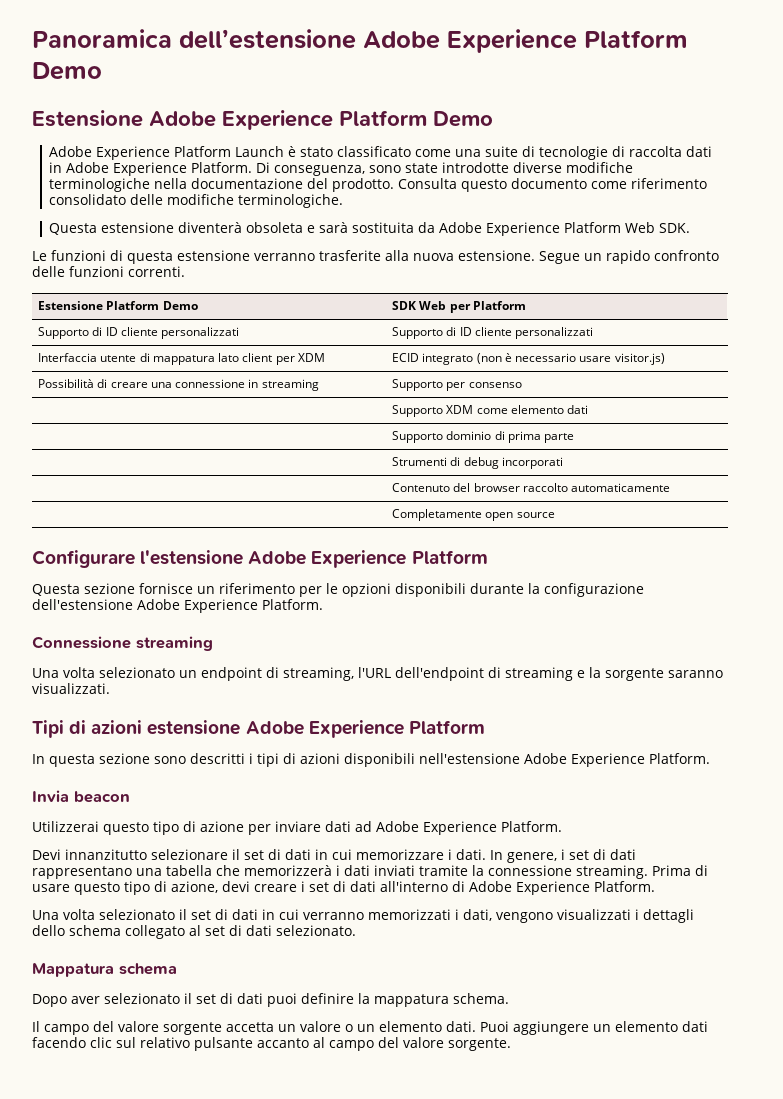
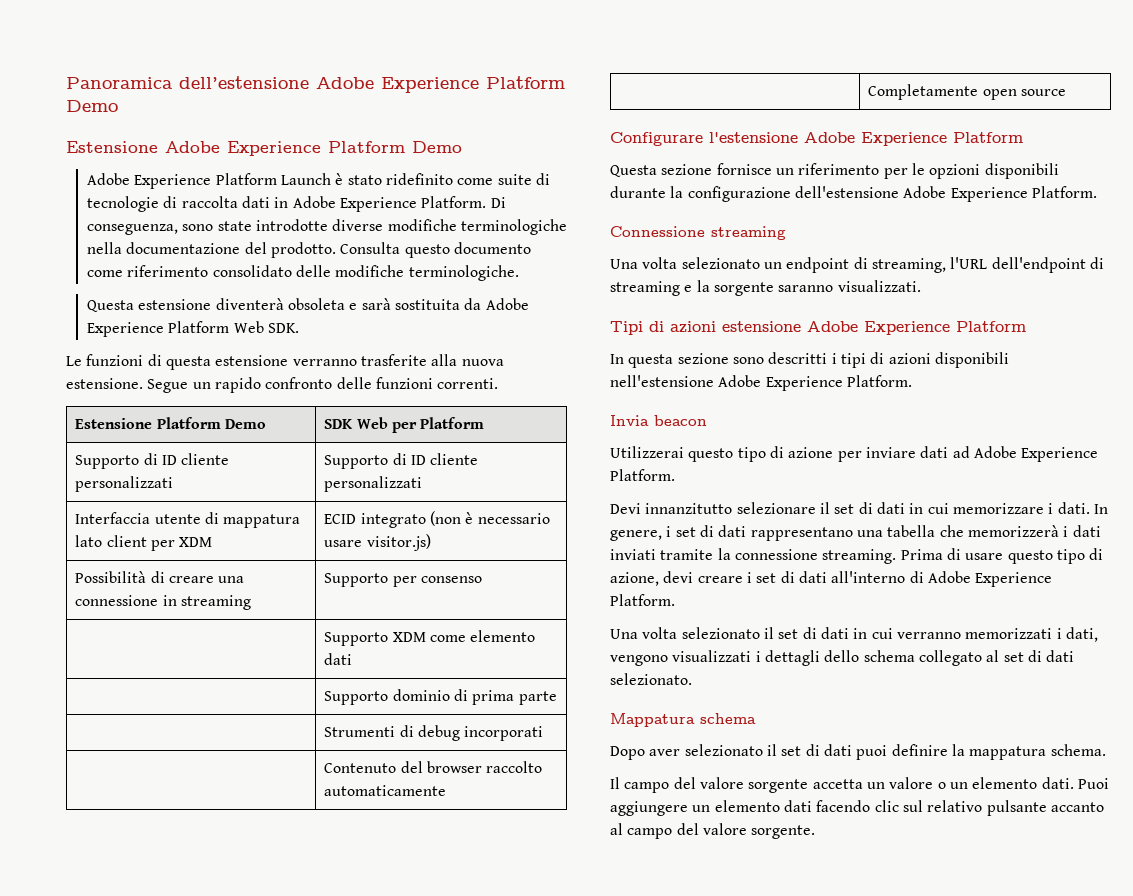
[337,146,482,157] classificato come una -> [385,173,494,185] ridefinito come

